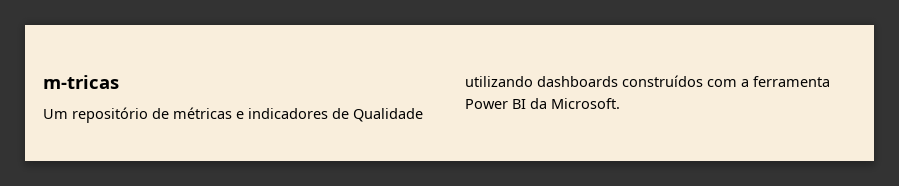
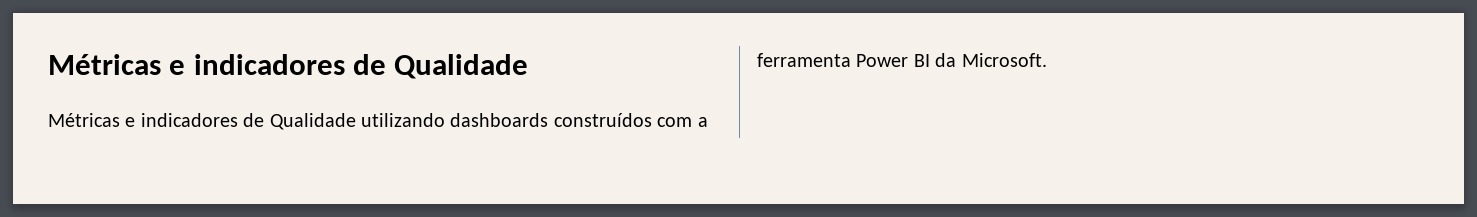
[43,75,119,89] [43,107,232,123] m-tricas // Um repositório de métricas -> [48,54,529,79] [48,113,120,127] Métricas e indicadores de Qualidade // Métricas

